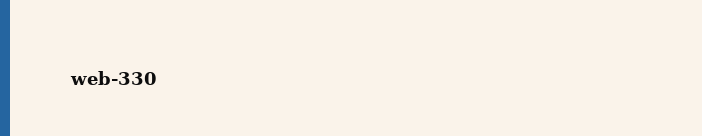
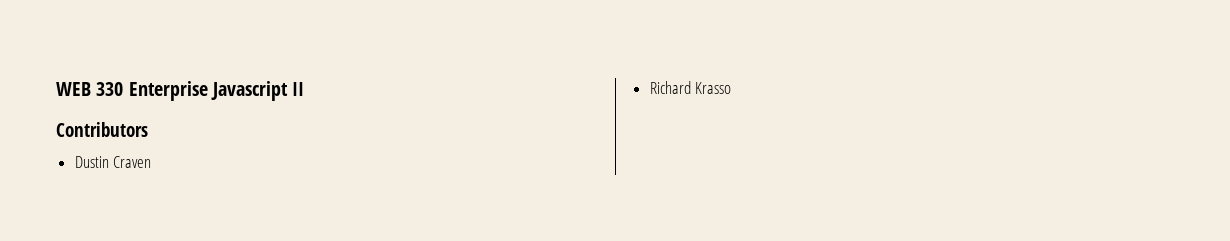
[70,71,157,85] web-330 -> [56,81,305,101] [56,122,148,137] [74,156,152,168] [649,81,732,94] WEB 330 Enterprise Javascript II // Contributors // Dustin Craven // Richard Krasso

